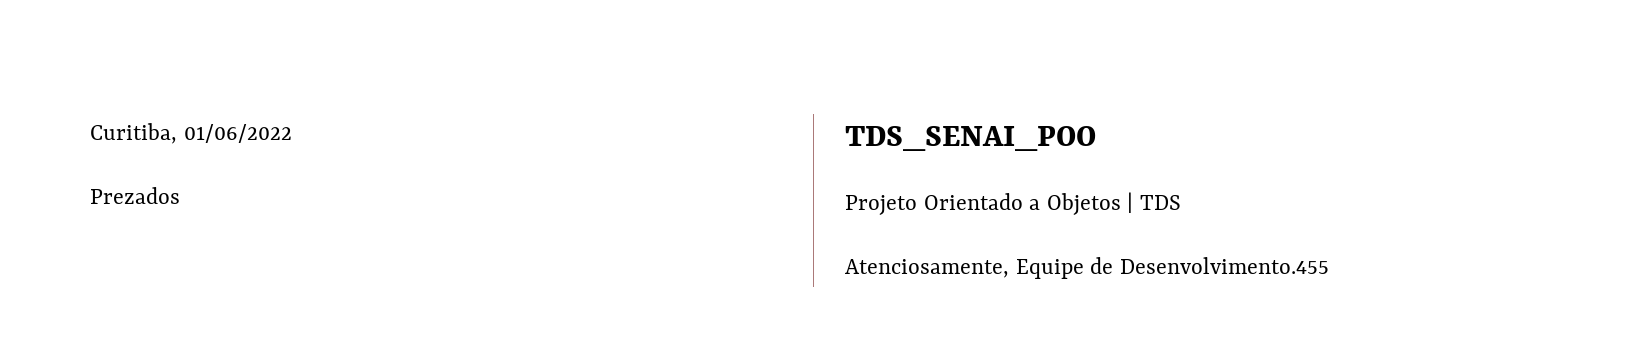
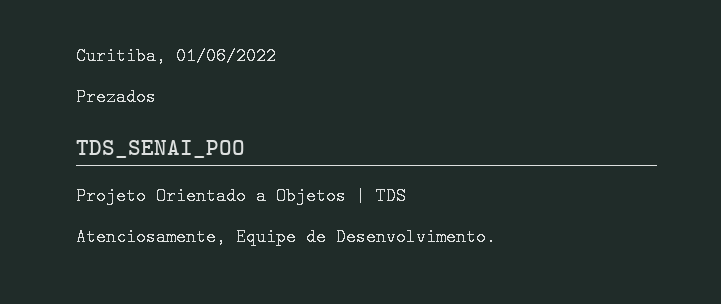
[1119,257,1329,274] Desenvolvimento.455 -> [336,228,496,246] Desenvolvimento.

